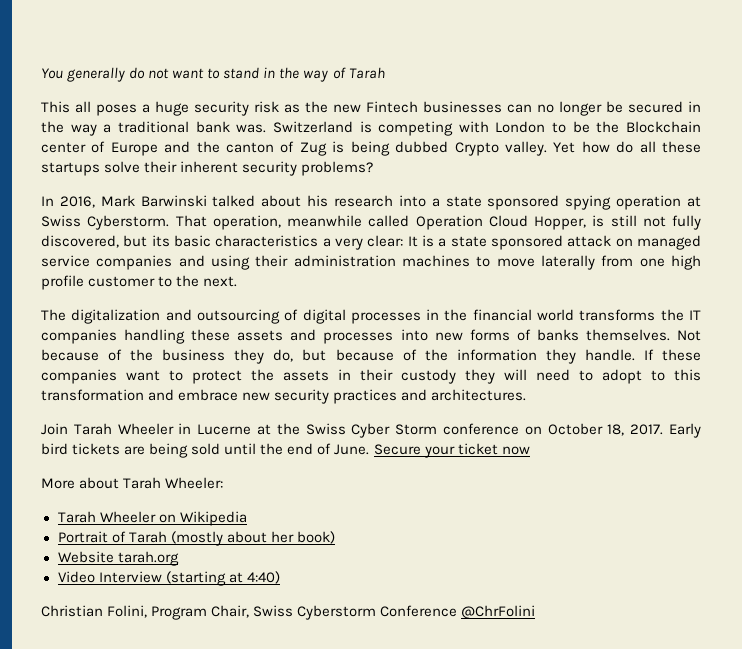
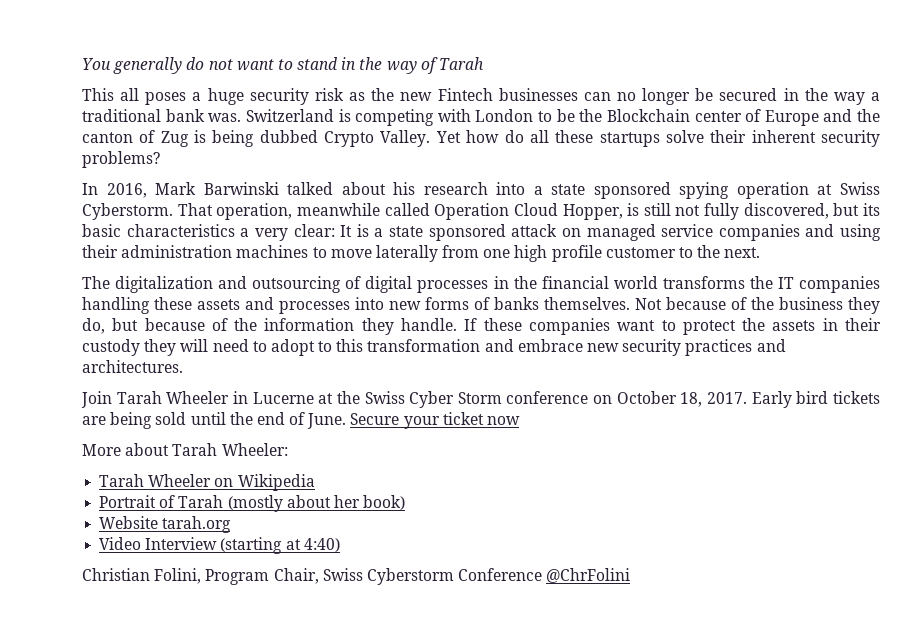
[504,141,547,156] valley. -> [380,130,431,147] Valley.

